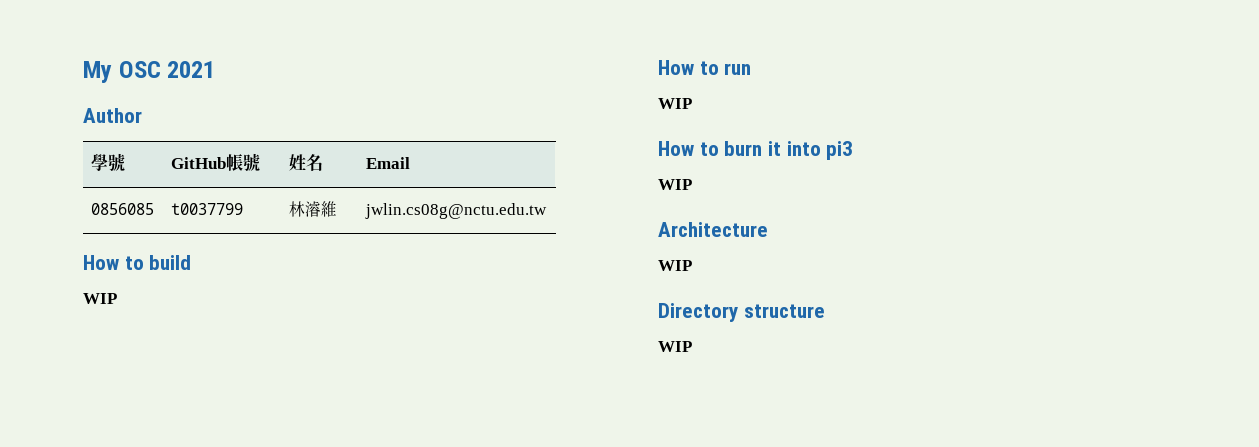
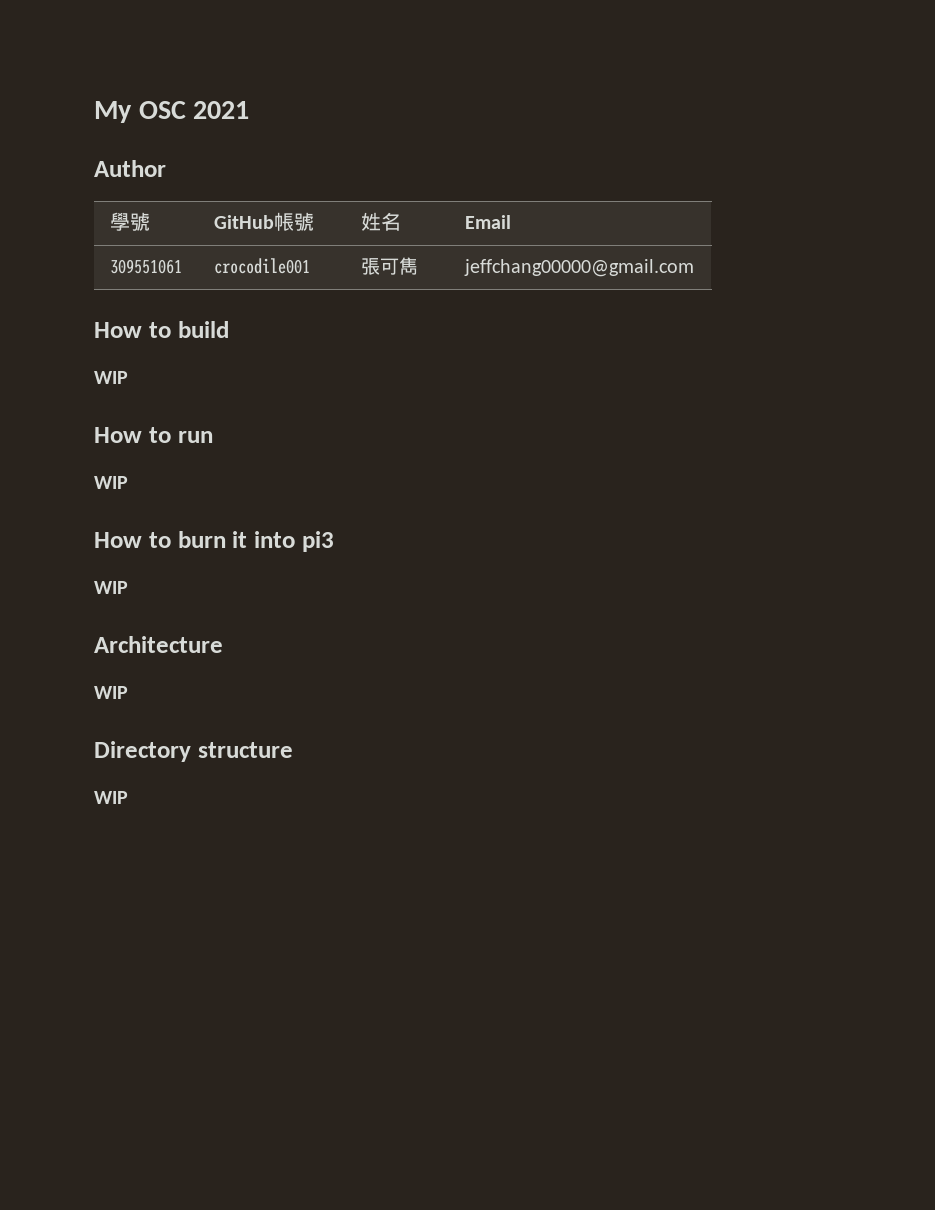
[91,203,155,215] [171,203,244,215] [289,201,338,217] [365,203,548,219] 0856085 | t0037799 | 林濬維 | jwlin.cs08g@nctu.edu.tw -> [109,259,182,274] [213,258,310,274] [360,257,418,275] [463,259,694,277] 309551061 | crocodile001 | 張可雋 | jeffchang00000@gmail.com

